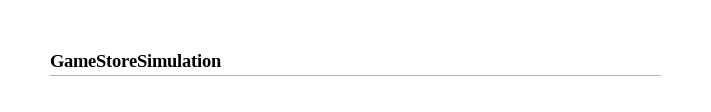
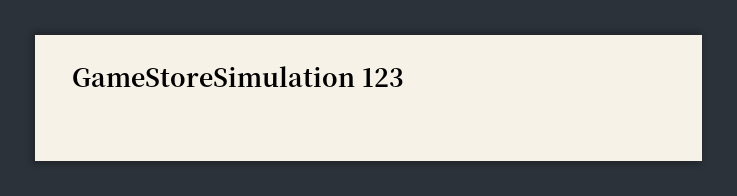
(222, 60) none -> [361,68,404,87] 123

